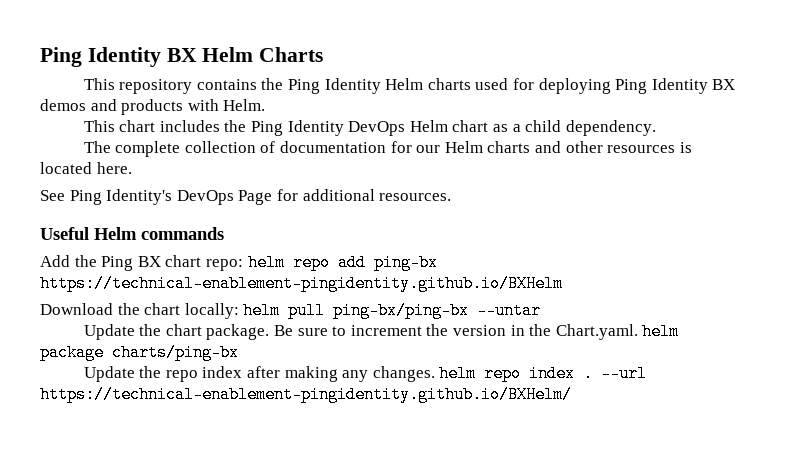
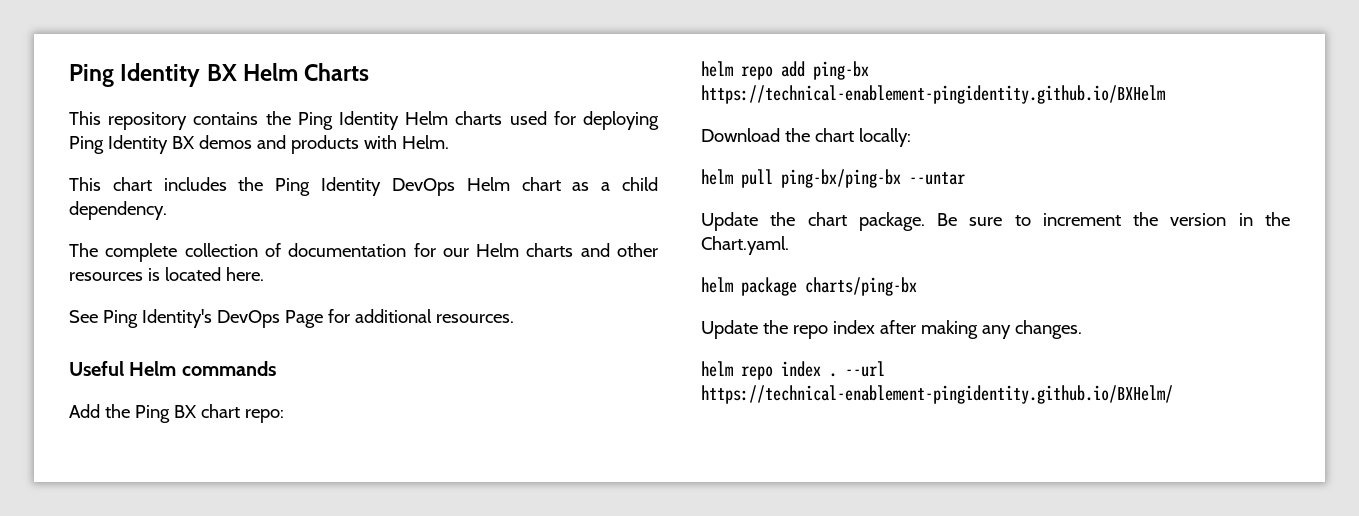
(243, 265) none -> (284, 416) //
(239, 311) none -> (911, 137) //
(638, 332) none -> (789, 245) //
(435, 374) none -> (1082, 329) //

